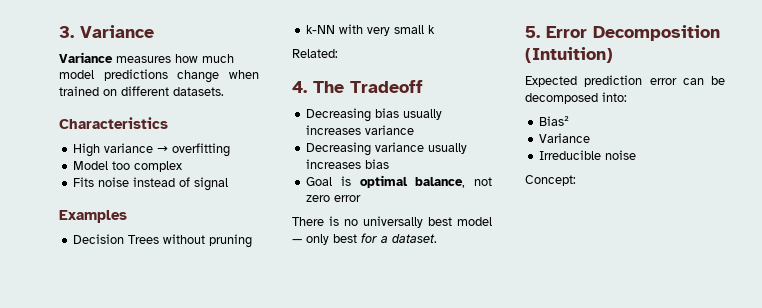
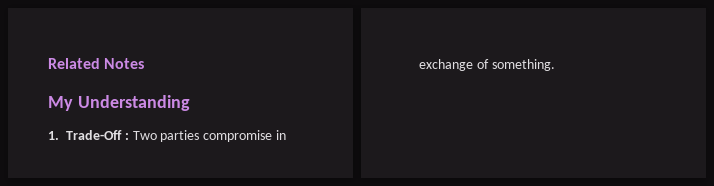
[59,25,154,38] [59,52,234,63] [59,69,259,83] [59,86,224,96] [59,117,168,129] [73,143,231,157] [73,161,183,172] [73,177,229,191] [59,210,127,223] [73,234,253,248] [306,24,436,36] [292,49,338,58] [292,80,423,93] [306,108,443,122] [306,125,415,135] [306,142,468,156] [306,159,390,169] [306,175,492,188] [306,195,362,202] [292,216,492,228] [292,233,437,245] [525,25,720,41] [525,47,613,63] [525,75,725,87] [525,92,627,104] [539,116,570,126] [539,133,591,143] [539,150,637,160] [525,175,576,186] 3. Variance // Variance measures how much model predictions change when trained on different datasets. // Characteristics // High variance → overfitting // Model too complex // Fits noise instead of signal // Examples // Decision Trees without pruning // k-NN with very small k // Related: // 4. The Tradeoff // Decreasing bias usually increases variance // Decreasing variance usually increases bias // Goal is optimal balance, not zero error // There is no universally best model — only best for a dataset. // 5. Error Decomposition (Intuition) // Expected prediction error can be decomposed into: // Bias² // Variance // Irreducible noise // Concept: -> [48,58,145,69] [48,95,190,111] [48,130,286,142] [419,59,555,71] Related Notes // My Understanding // 1. Trade-Off : Two parties compromise in exchange of something.

